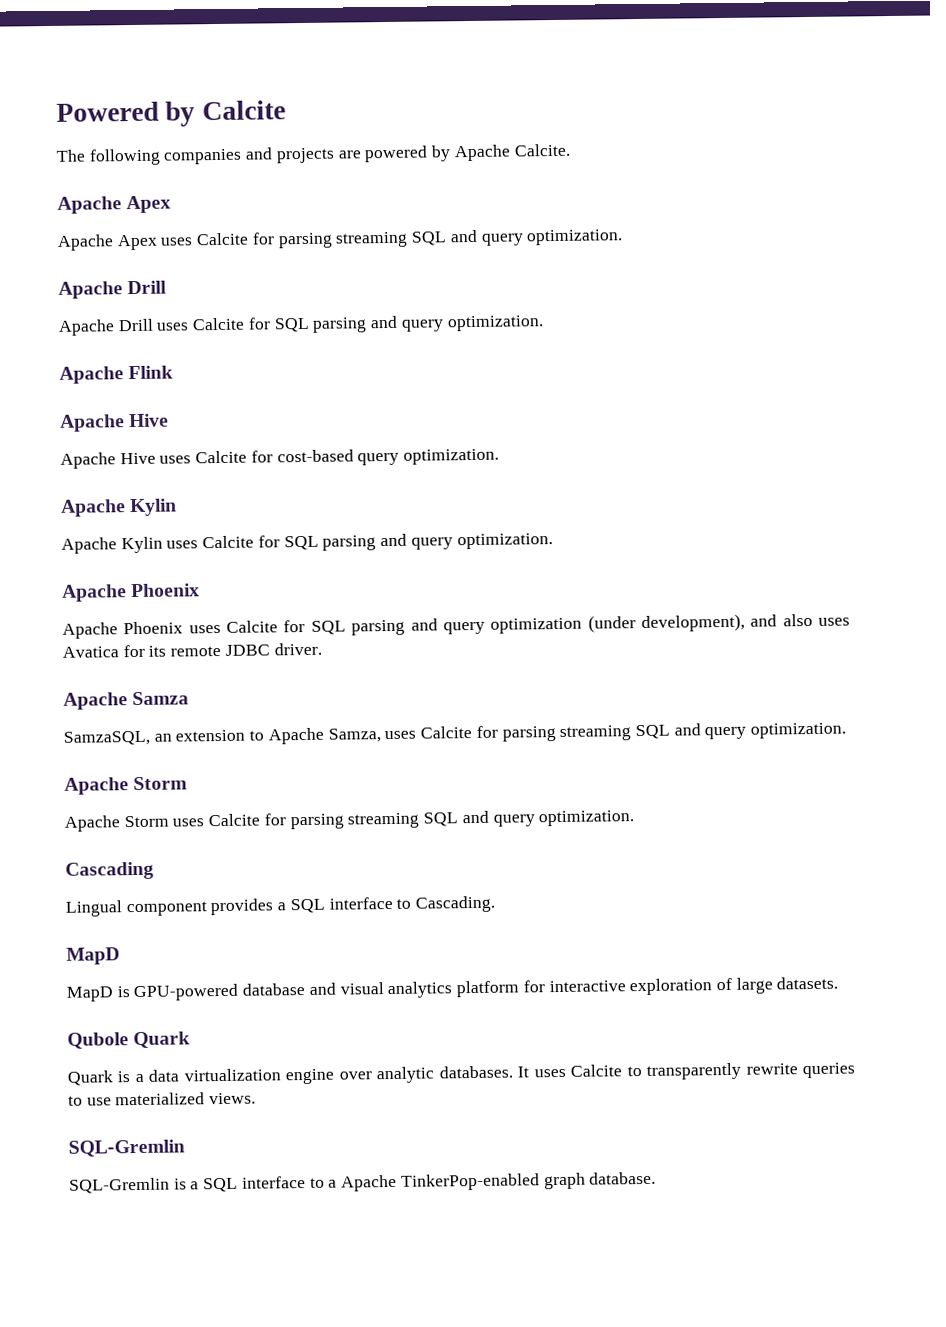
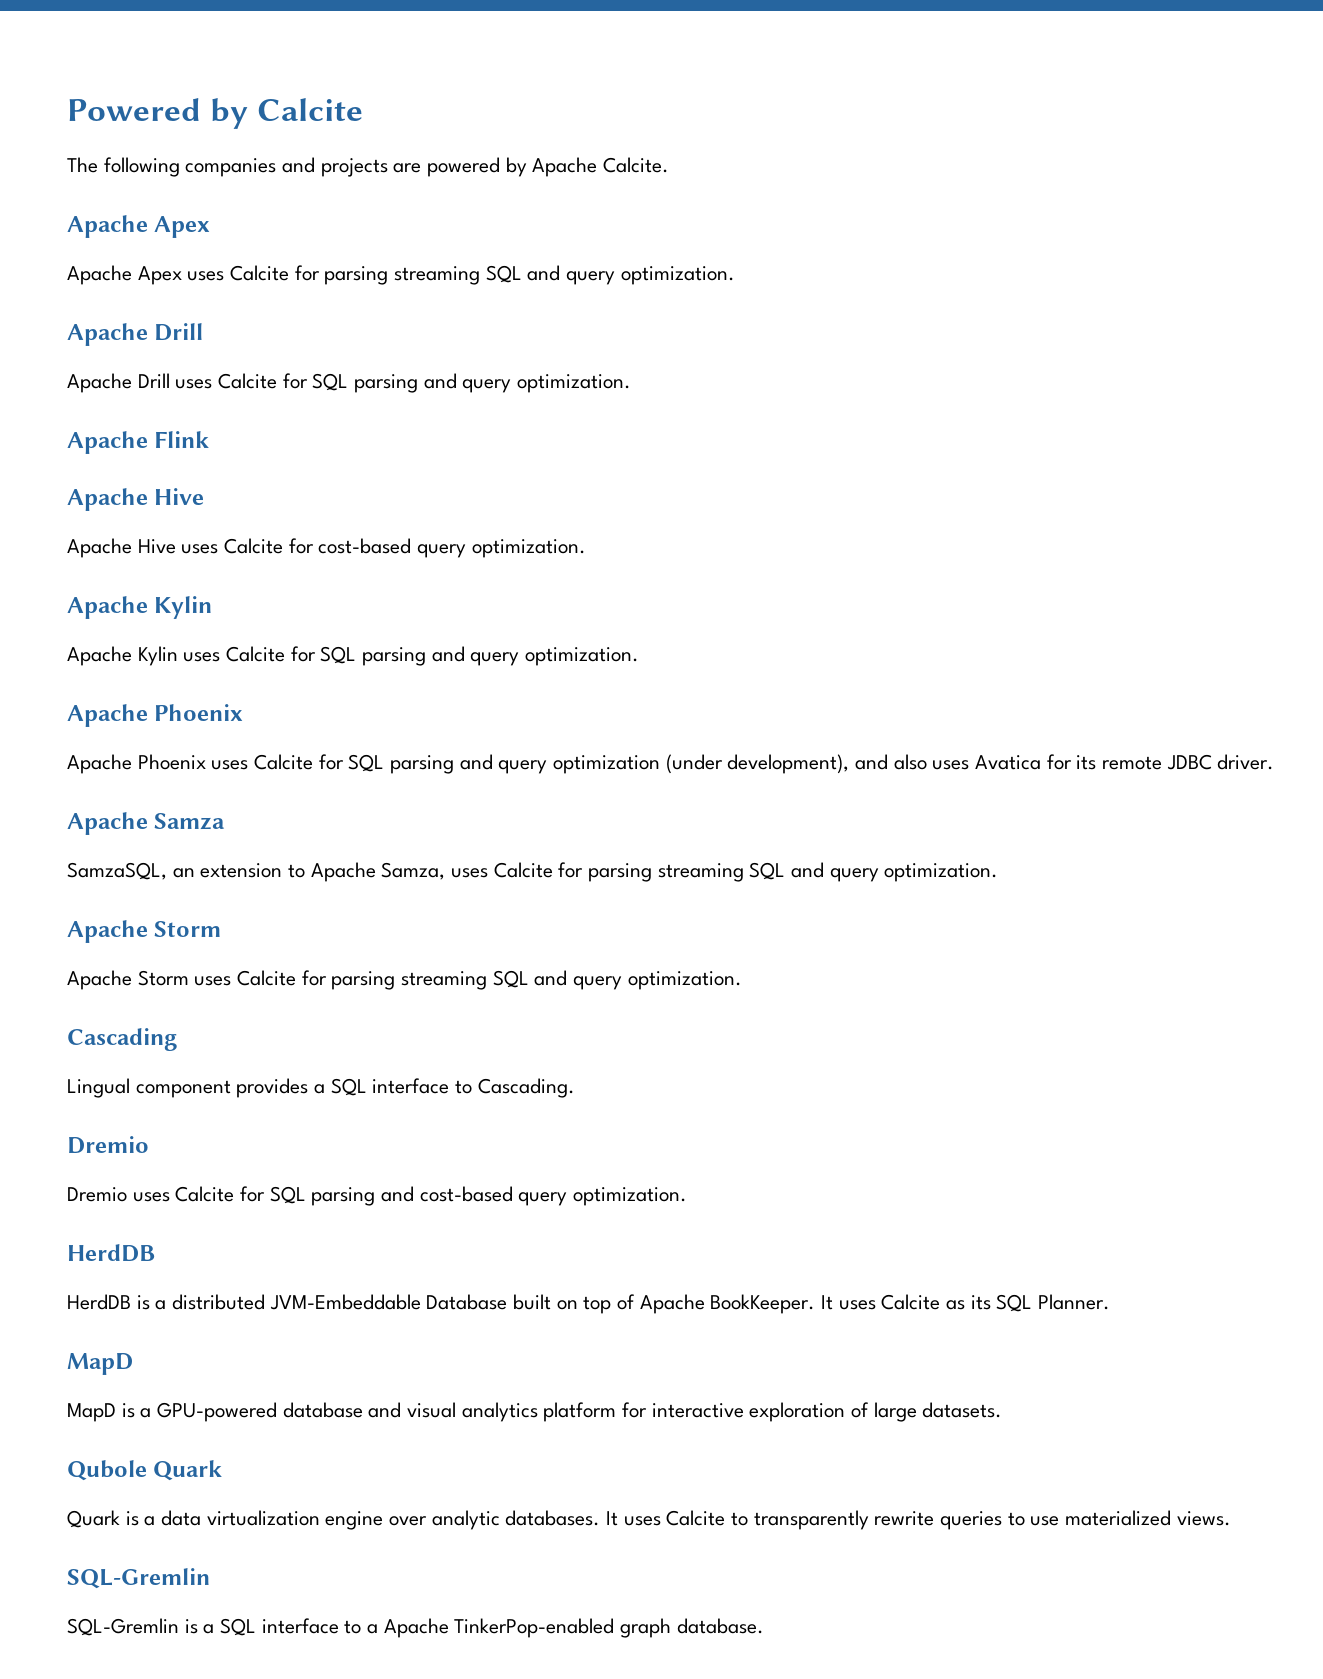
(496, 904) none -> [67,1136,149,1154] [67,1186,688,1206] [67,1244,155,1262] [67,1294,1111,1314] // Dremio // Dremio uses Calcite for SQL parsing and cost-based query optimization. // HerdDB // HerdDB is a distributed JVM-Embeddable Database built on top of Apache BookKeeper. It uses Calcite as its SQL Planner.
(130, 992) none -> [140,1408,152,1418] a

